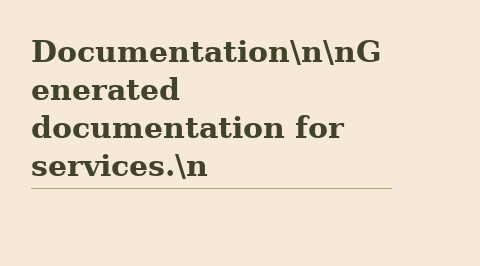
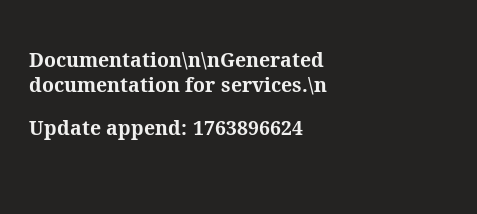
(208, 166) none -> [29,120,303,140] // Update append: 1763896624

